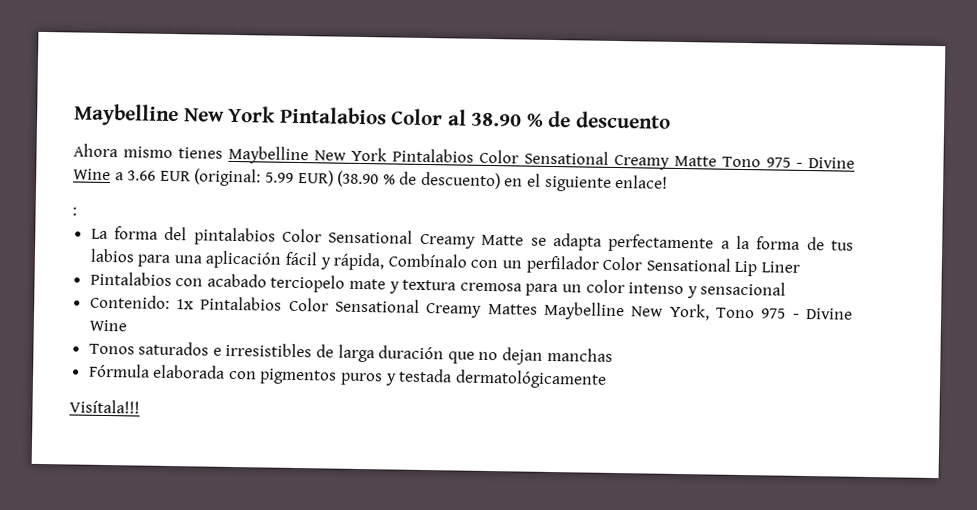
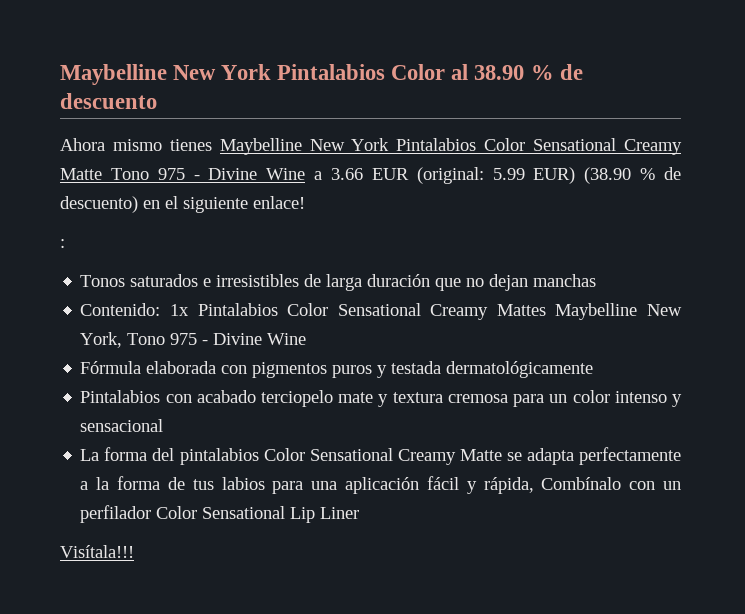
(77, 211) none -> [80,274,597,291] [80,303,682,320] [80,332,307,348] [80,361,594,378] [80,390,682,407] [80,419,164,432] // Tonos saturados e irresistibles de larga duración que no dejan manchas // Contenido: 1x Pintalabios Color Sensational Creamy Mattes Maybelline New York, Tono 975 - Divine Wine // Fórmula elaborada con pigmentos puros y testada dermatológicamente // Pintalabios con acabado terciopelo mate y textura cremosa para un color intenso y sensacional
[89,271,787,299] [89,294,853,321] [88,319,127,332] [88,341,613,365] [88,363,607,389] // Pintalabios con acabado terciopelo mate y textura cremosa para un color intenso y sensacional // Contenido: 1x Pintalabios Color Sensational Creamy Mattes Maybelline New York, Tono 975 - Divine Wine // Tonos saturados e irresistibles de larga duración que no dejan manchas // Fórmula elaborada con pigmentos puros y testada dermatológicamente -> (360, 513) none

